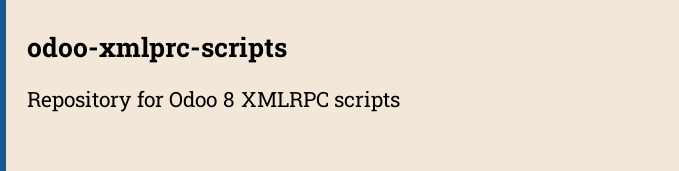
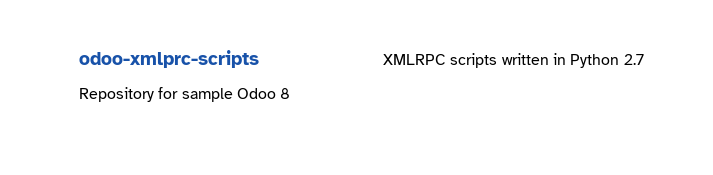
(164, 99) none -> [181,88,233,102] sample
(401, 101) none -> [501,53,644,68] written in Python 2.7

